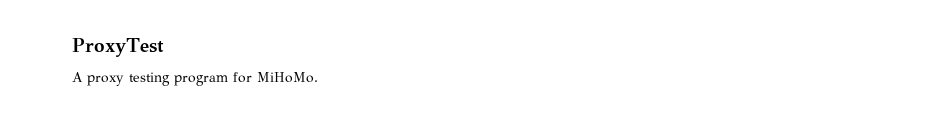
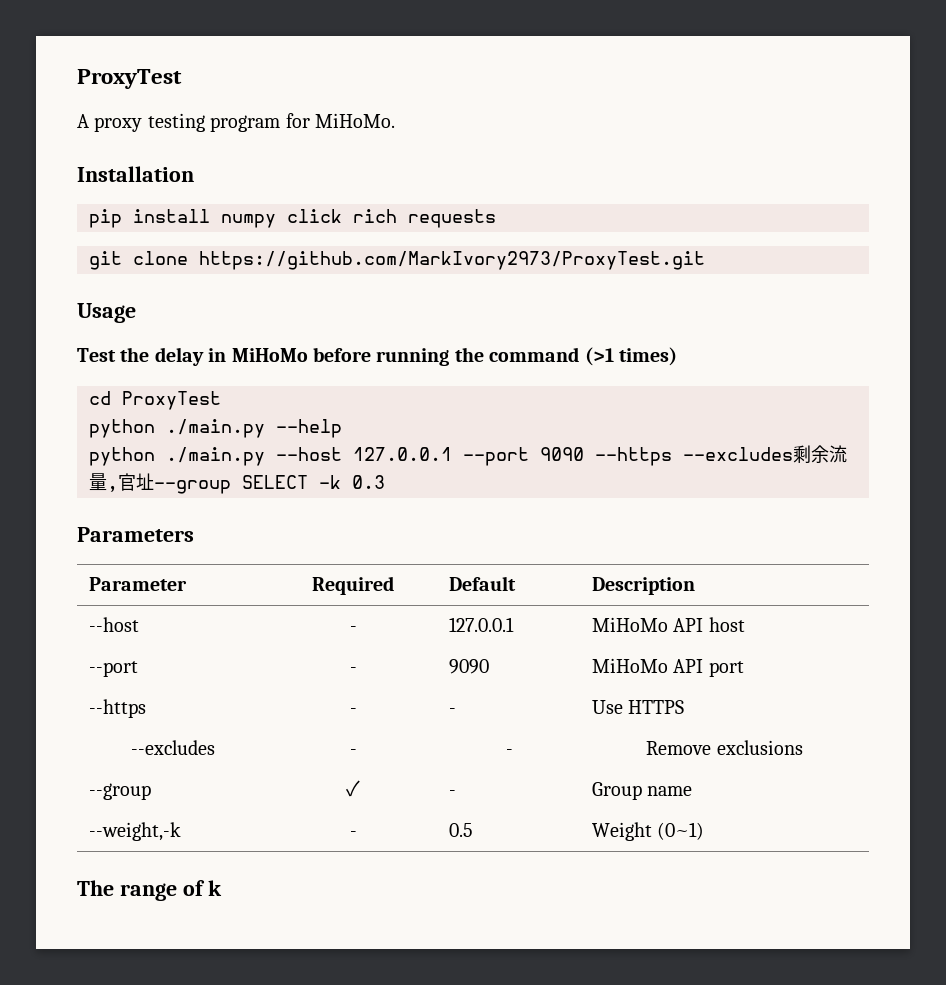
(318, 77) none -> [77,166,194,182] [89,209,496,228] [89,251,705,270] [77,303,136,323] [77,347,677,366] [89,391,221,410] [89,419,342,438] [89,445,847,466] [89,473,385,494] [77,527,194,542] [88,577,187,591] [312,576,394,595] [448,576,516,591] [591,577,695,595] [88,617,139,632] [349,626,357,632] [448,617,514,632] [591,617,745,632] [88,661,138,677] [349,667,357,673] [448,659,489,674] [591,658,744,677] [88,699,146,718] [349,708,357,714] [448,708,456,714] [591,700,685,714] [131,740,215,755] [349,749,357,755] [505,749,513,755] [646,740,803,755] [88,783,151,800] [346,780,360,797] [448,790,456,796] [591,782,693,800] [88,822,181,841] [349,831,357,837] [448,823,473,837] [591,822,705,841] [77,880,222,901] // Installation // pip install numpy click rich requests // git clone https://github.com/MarkIvory2973/ProxyTest.git // Usage // Test the delay in MiHoMo before running the command (>1 times) // cd ProxyTest // python ./main.py --help // python ./main.py --host 127.0.0.1 --port 9090 --https --excludes剩余流量,官址--group SELECT -k 0.3 // Parameters // Parameter | Required | Default | Description // --host | - | 127.0.0.1 | MiHoMo API host // --port | - | 9090 | MiHoMo API port // --https | - | - | Use HTTPS // --excludes | - | - | Remove exclusions // --group | ✓ | - | Group name // --weight,-k | - | 0.5 | Weight (0~1) // The range of k

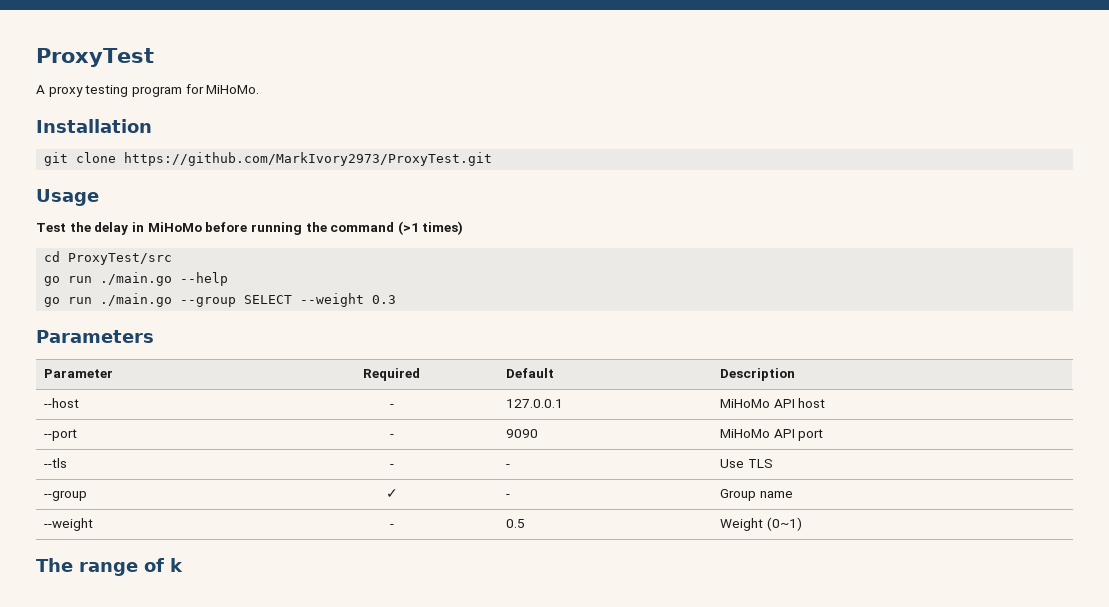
[89,209,496,228] // pip install numpy click rich requests -> (152, 126) none
[122,391,221,410] [89,419,342,438] [89,445,847,466] [89,473,154,492] ProxyTest // python ./main.py --help // python ./main.py --host 127.0.0.1 --port 9090 --https --excludes剩余流量,官址 -> [68,253,173,265] [44,272,229,286] [44,293,173,307] ProxyTest/src // go run ./main.go --help // go run ./main.go
[319,475,341,489] -k -> [300,293,365,307] --weight
[88,699,146,718] --https -> [44,458,68,468] --tls
[628,700,685,714] [131,740,215,755] [349,749,357,755] [505,749,513,755] [646,740,803,755] HTTPS // --excludes | - | - | Remove exclusions -> [747,459,773,468] TLS
[88,822,181,841] --weight,-k -> [44,518,94,531] --weight

